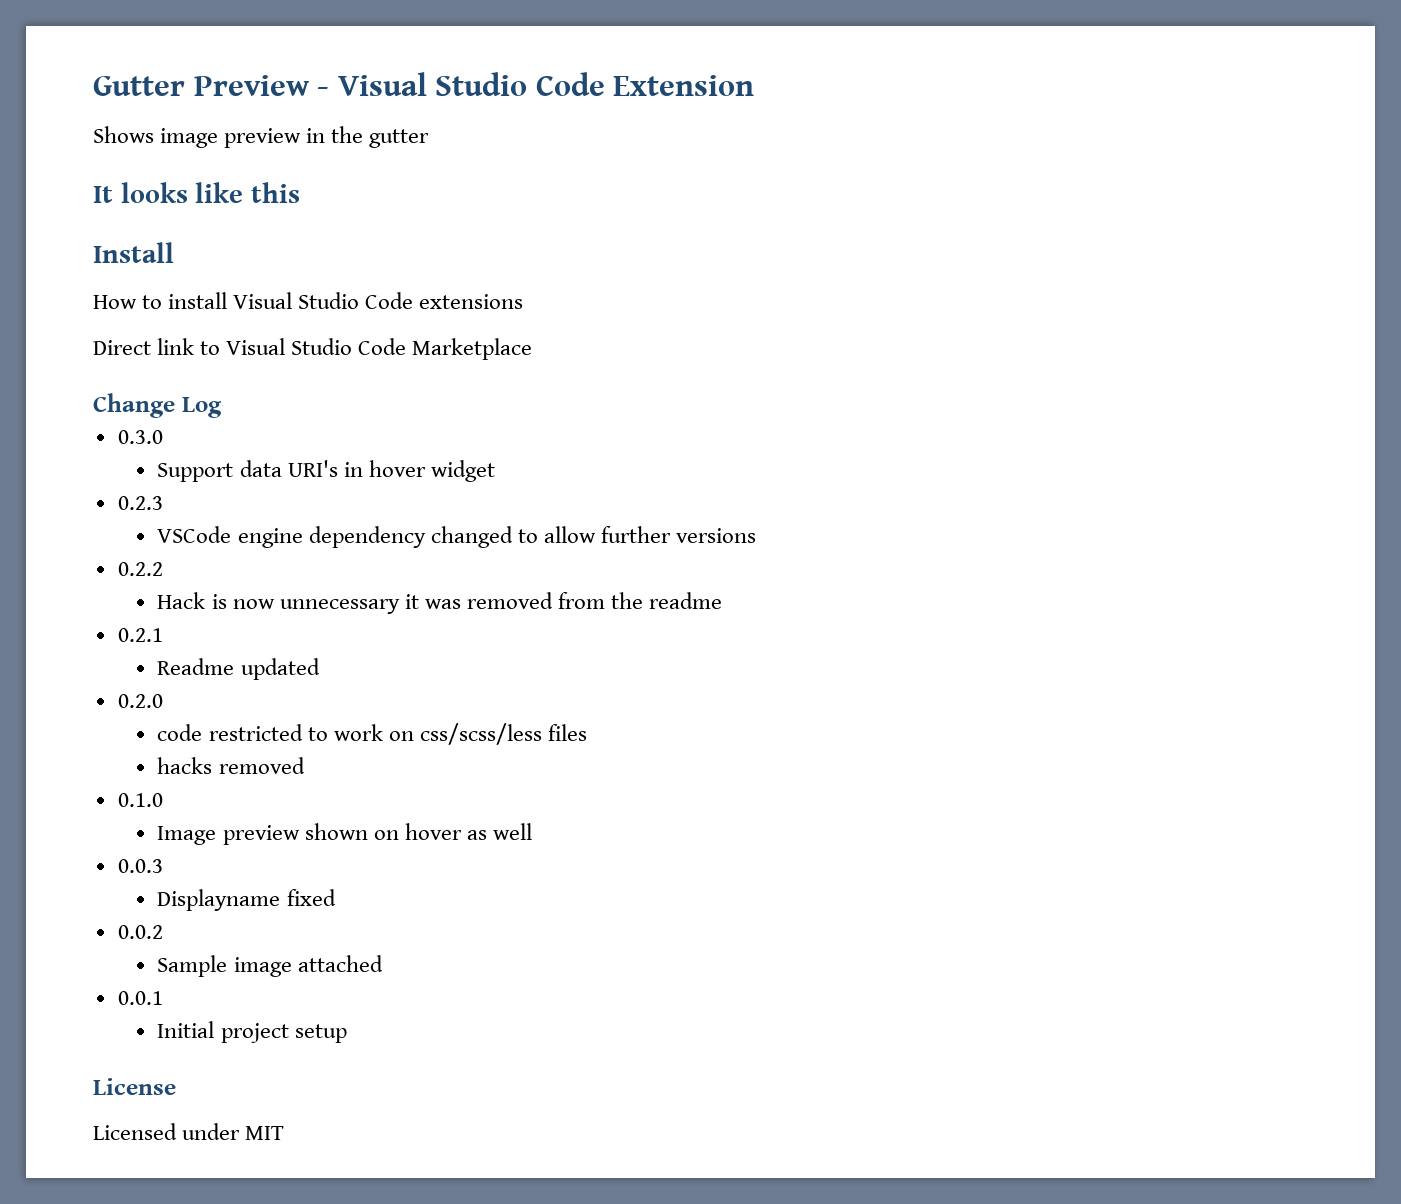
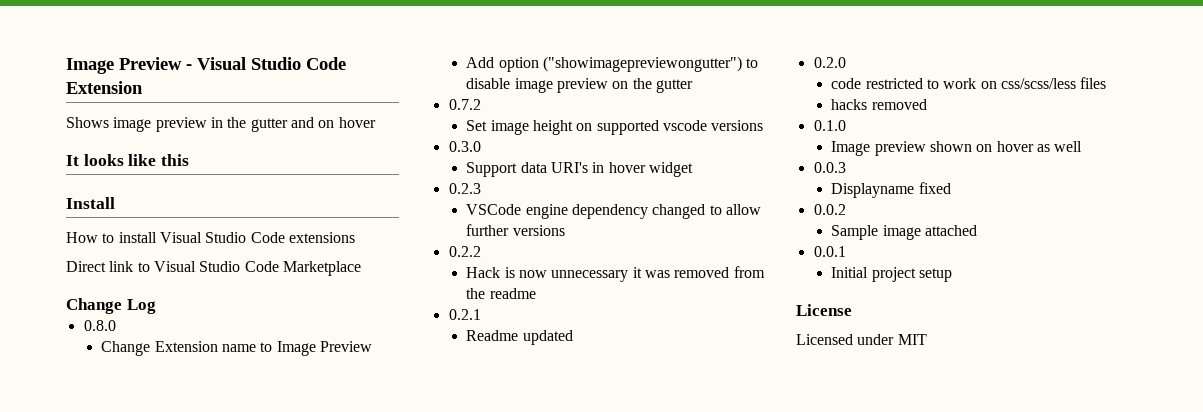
[93,76,185,96] Gutter -> [66,58,114,74] Image
(430, 138) none -> [290,117,376,128] and on hover
(222, 407) none -> [83,320,116,331] [101,341,372,356] [466,56,759,72] [466,78,693,93] [448,99,481,110] [466,120,764,135] // 0.8.0 // Change Extension name to Image Preview // Add option ("showimagepreviewongutter") to disable image preview on the gutter // 0.7.2 // Set image height on supported vscode versions

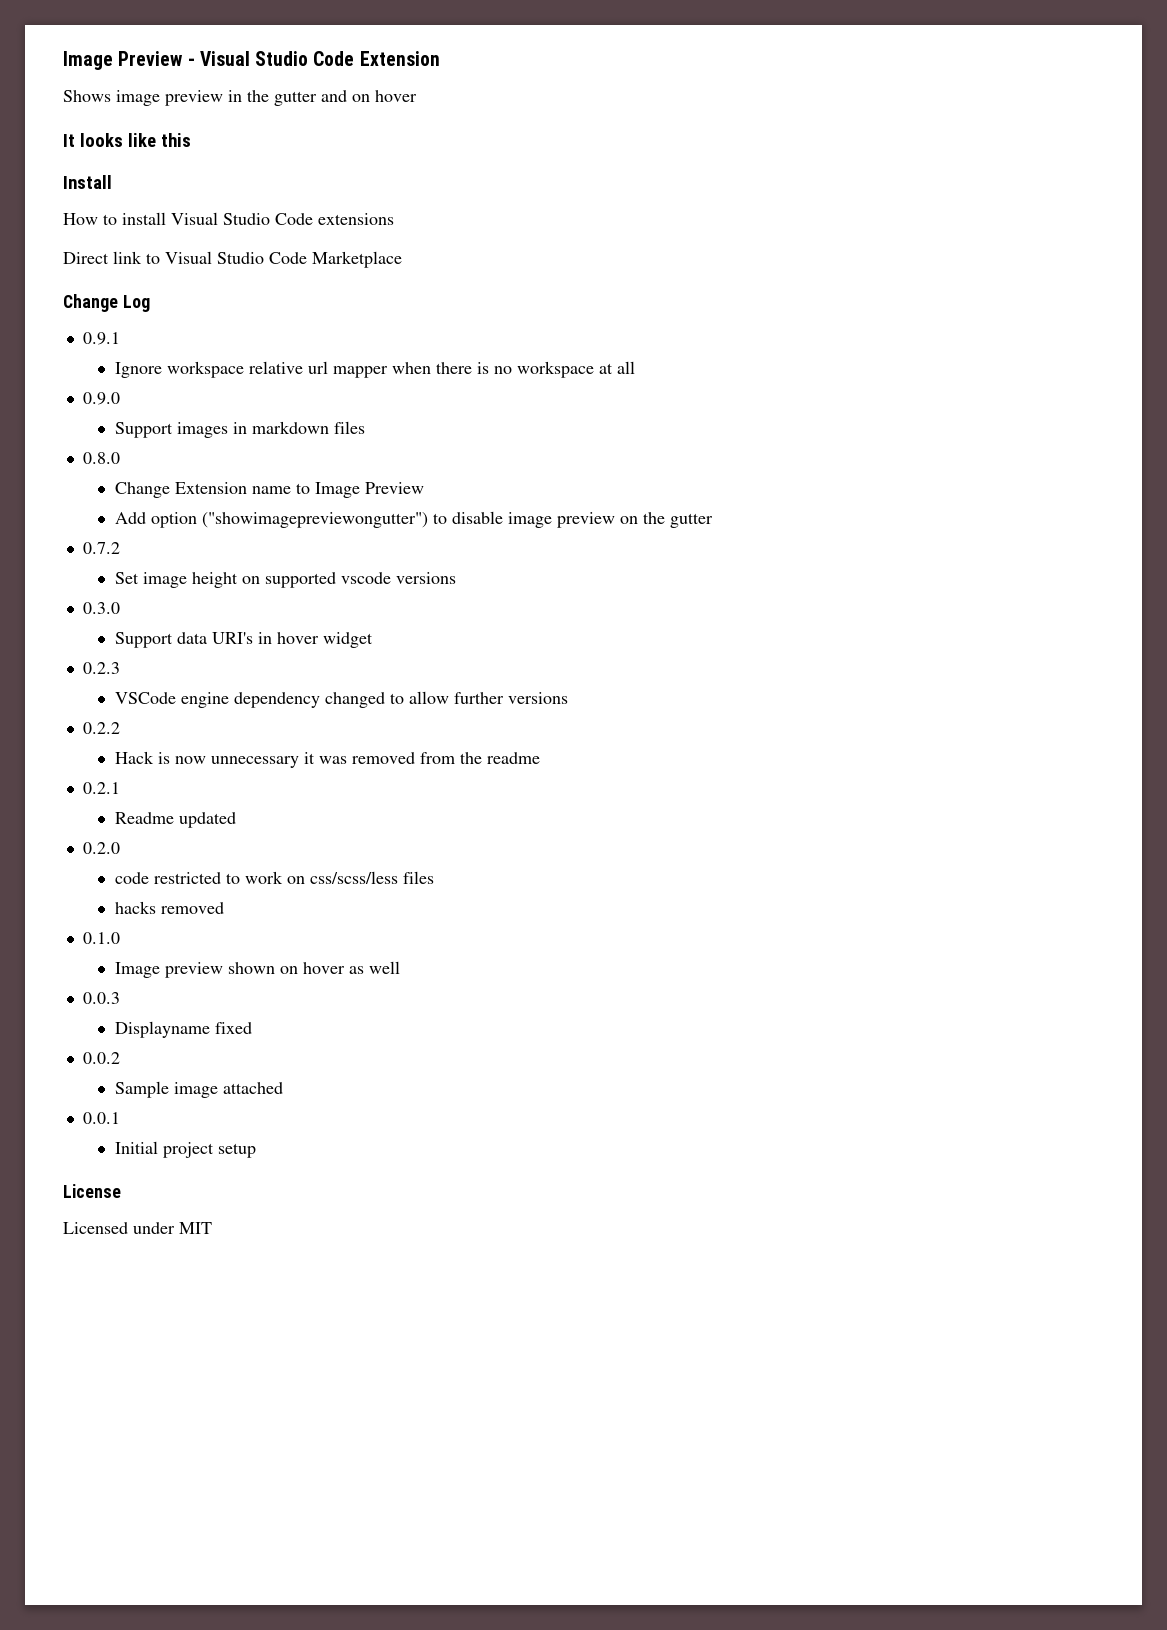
(156, 306) none -> [82,332,120,345] [114,361,635,378] [82,392,120,405] [114,421,365,438] // 0.9.1 // Ignore workspace relative url mapper when there is no workspace at all // 0.9.0 // Support images in markdown files

